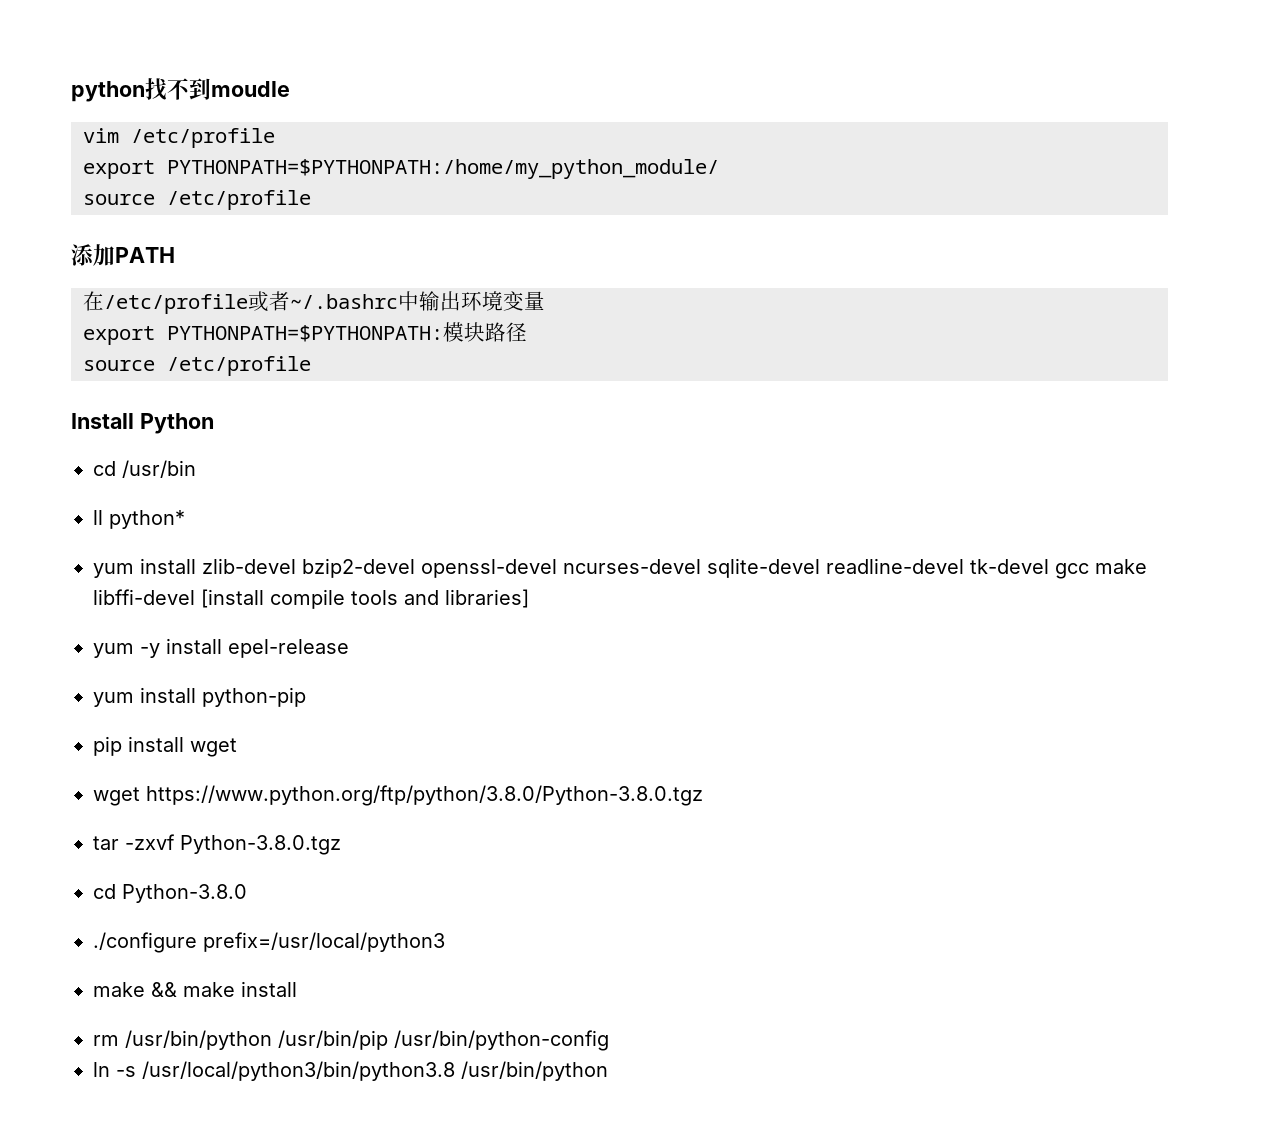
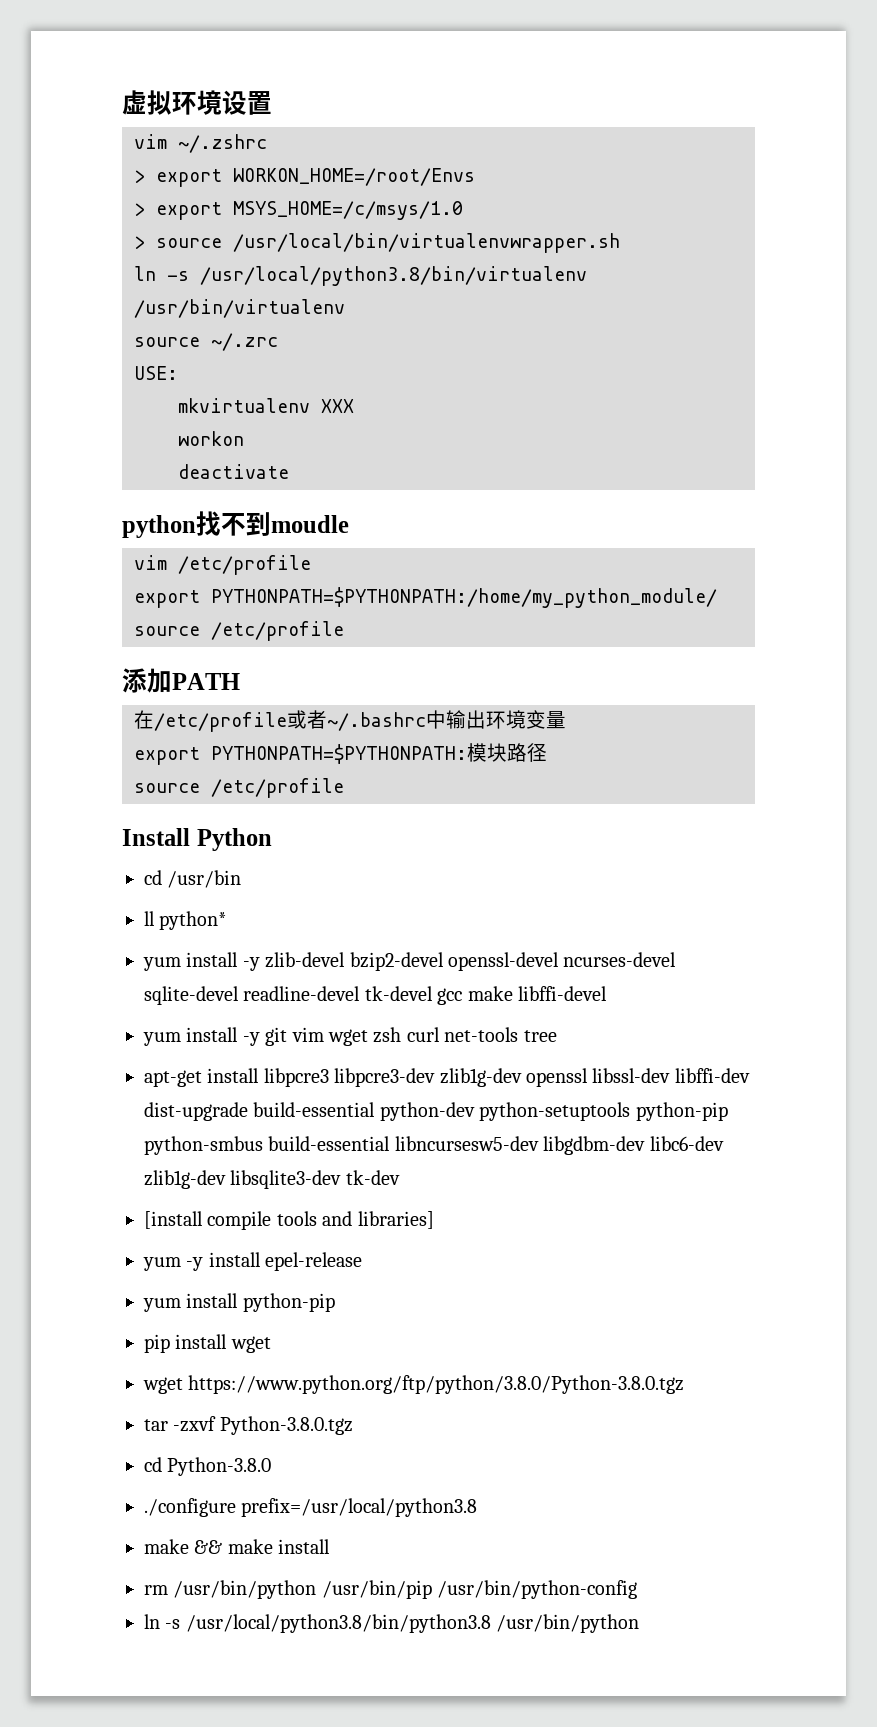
(71, 91) none -> [122,90,272,115] [134,134,267,153] [134,168,475,187] [134,201,463,220] [134,233,620,253] [134,266,587,286] [134,299,345,318] [134,333,278,351] [134,366,178,380] [178,398,354,413] [178,431,244,446] [178,464,289,479] 虚拟环境设置 // vim ~/.zshrc // > export WORKON_HOME=/root/Envs // > export MSYS_HOME=/c/msys/1.0 // > source /usr/local/bin/virtualenvwrapper.sh // ln -s /usr/local/python3.8/bin/virtualenv /usr/bin/virtualenv // source ~/.zrc // USE: // mkvirtualenv XXX // workon // deactivate //
(196, 566) none -> [242,957,260,971] -y
(195, 597) none -> [143,1027,557,1046] [144,1068,750,1087] [144,1102,728,1121] [144,1136,724,1155] [144,1170,400,1189] // yum install -y git vim wget zsh curl net-tools tree // apt-get install libpcre3 libpcre3-dev zlib1g-dev openssl libssl-dev libffi-dev dist-upgrade build-essential python-dev python-setuptools python-pip python-smbus build-essential libncursesw5-dev libgdbm-dev libc6-dev zlib1g-dev libsqlite3-dev tk-dev //
[203,932,445,952] prefix=/usr/local/python3 -> [241,1498,478,1517] prefix=/usr/local/python3.8
[142,1061,455,1081] /usr/local/python3/bin/python3.8 -> [185,1614,491,1633] /usr/local/python3.8/bin/python3.8

